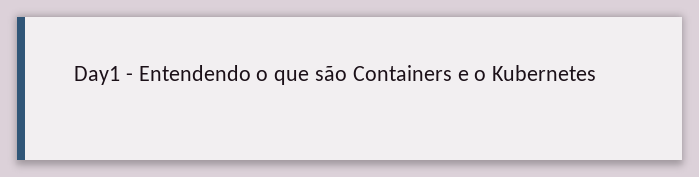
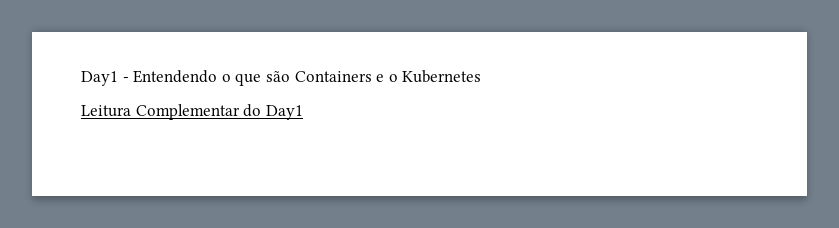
(597, 73) none -> [81,104,303,120] // Leitura Complementar do Day1

